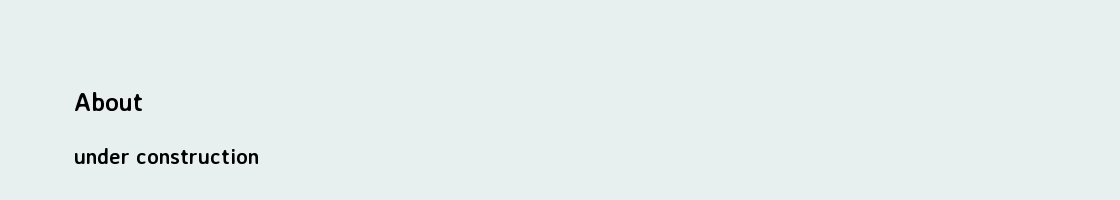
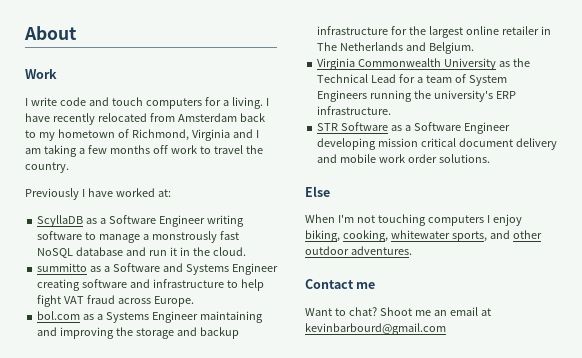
[74,148,259,164] under construction -> [25,69,57,79] [25,97,269,109] [25,113,265,125] [25,129,259,141] [25,145,263,157] [25,162,69,173] [25,188,171,200] [37,215,244,227] [37,231,239,243] [37,247,246,258] [37,263,278,275] [37,279,264,291] [37,295,194,307] [37,311,263,323] [37,327,239,339] [317,26,551,38] [317,42,475,54] [317,58,530,70] [317,74,507,86] [317,90,516,102] [317,106,392,115] [317,122,510,134] [317,138,557,150] [317,154,490,163] [305,186,330,197] [305,214,522,226] [305,230,542,242] [305,246,412,255] [305,279,376,289] [305,307,491,316] [305,323,446,335] Work // I write code and touch computers for a living. I have recently relocated from Amsterdam back to my hometown of Richmond, Virginia and I am taking a few months off work to travel the country. // Previously I have worked at: // ScyllaDB as a Software Engineer writing software to manage a monstrously fast NoSQL database and run it in the cloud. // summitto as a Software and Systems Engineer creating software and infrastructure to help fight VAT fraud across Europe. // bol.com as a Systems Engineer maintaining and improving the storage and backup infrastructure for the largest online retailer in The Netherlands and Belgium. // Virginia Commonwealth University as the Technical Lead for a team of System Engineers running the university's ERP infrastructure. // STR Software as a Software Engineer developing mission critical document delivery and mobile work order solutions. // Else // When I'm not touching computers I enjoy biking, cooking, whitewater sports, and other outdoor adventures. // Contact me // Want to chat? Shoot me an email at kevinbarbourd@gmail.com

